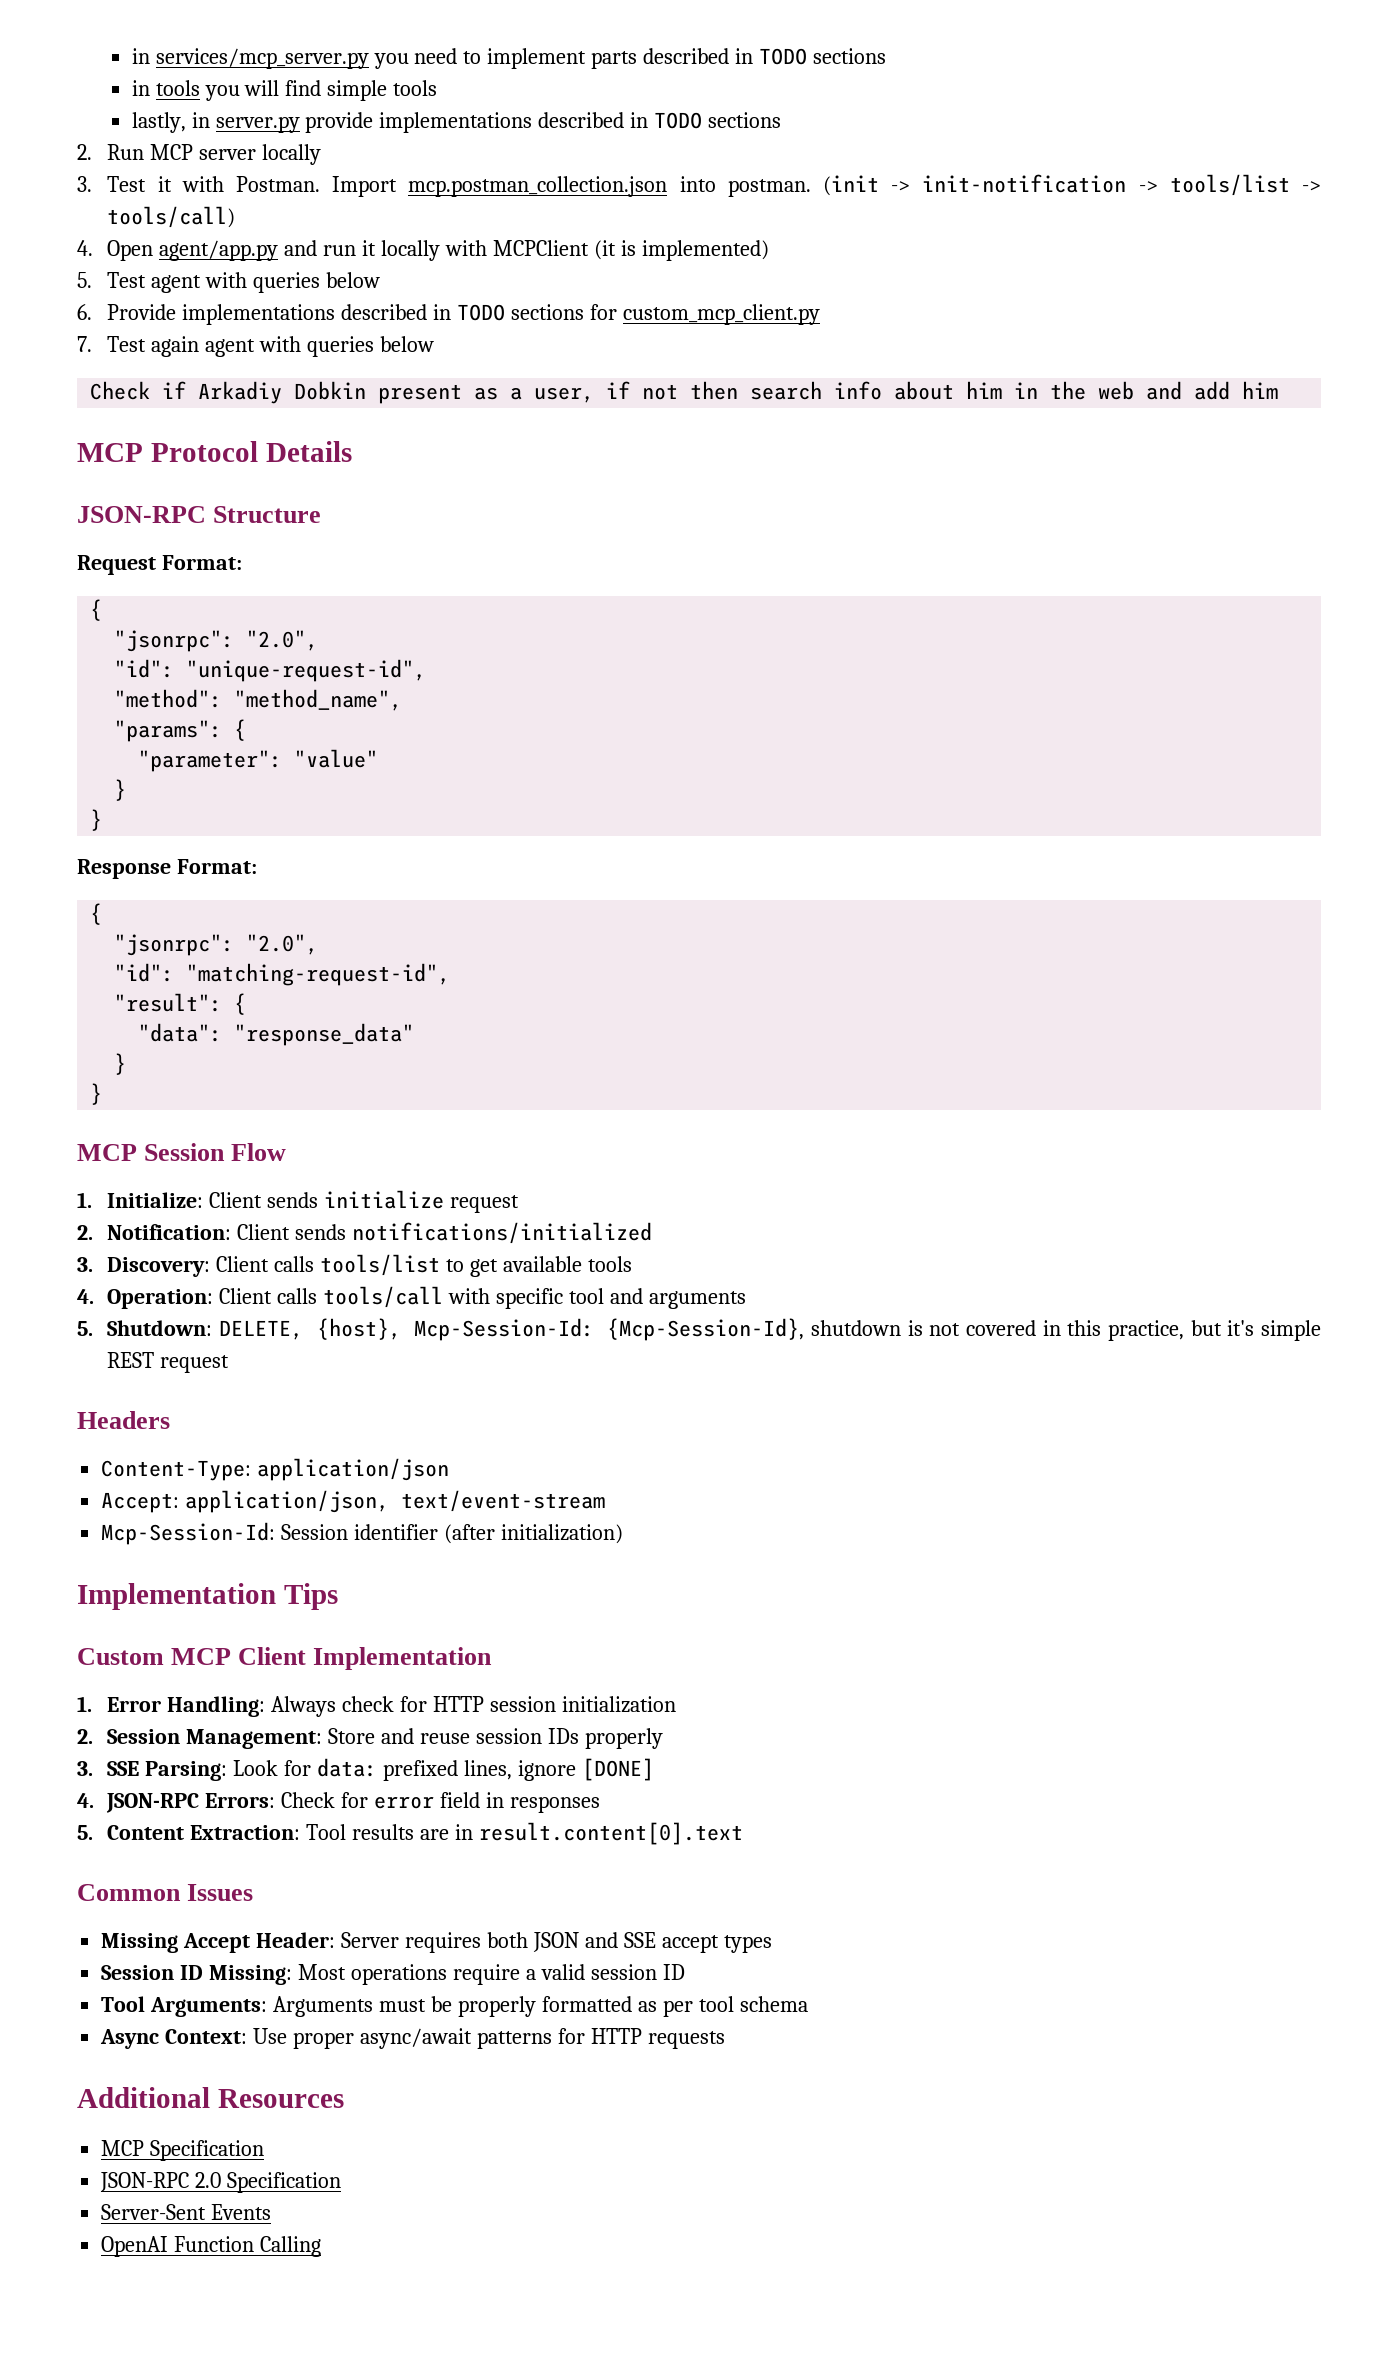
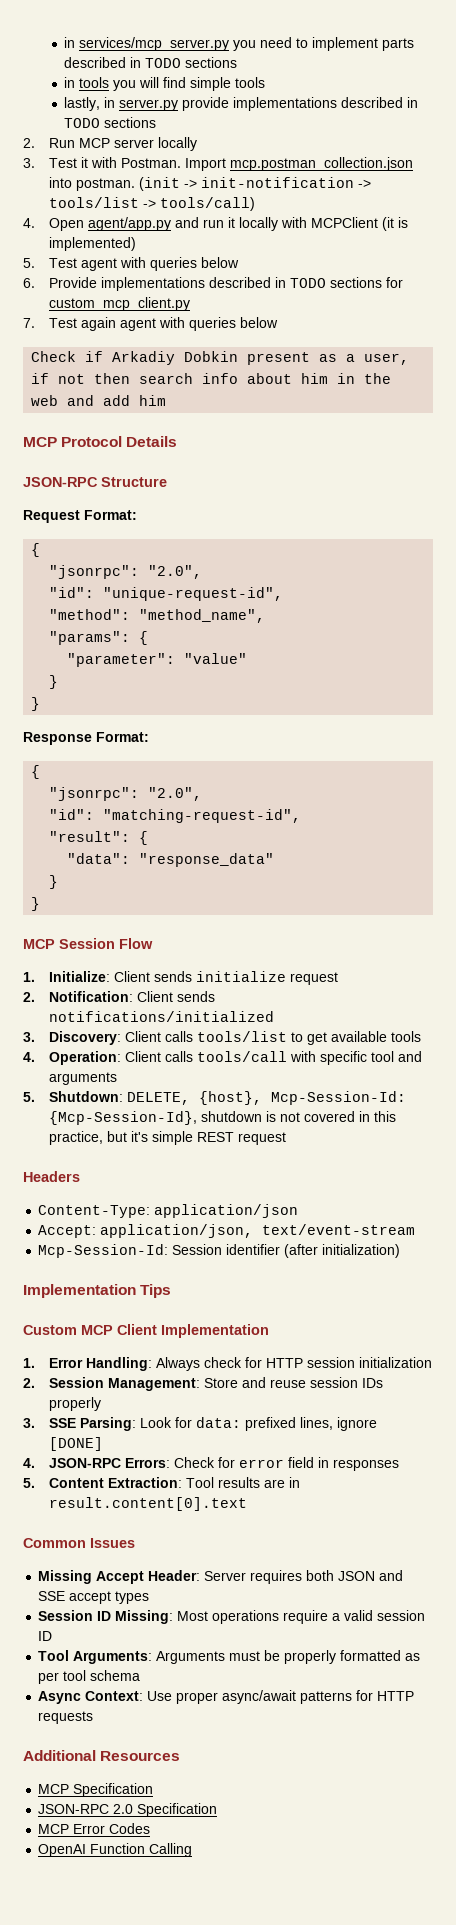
[101,2204,272,2220] Server-Sent Events -> [38,1823,151,1834] MCP Error Codes

